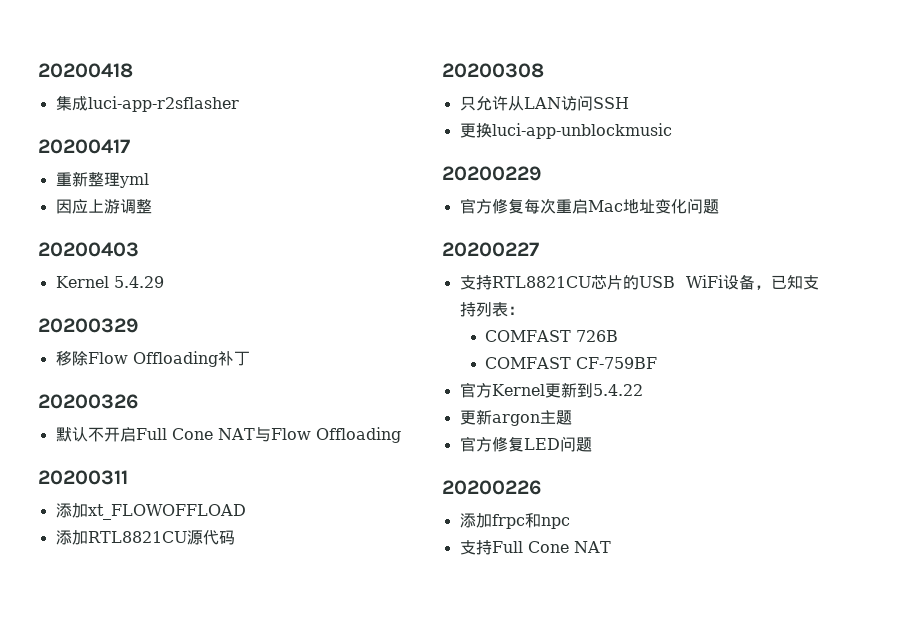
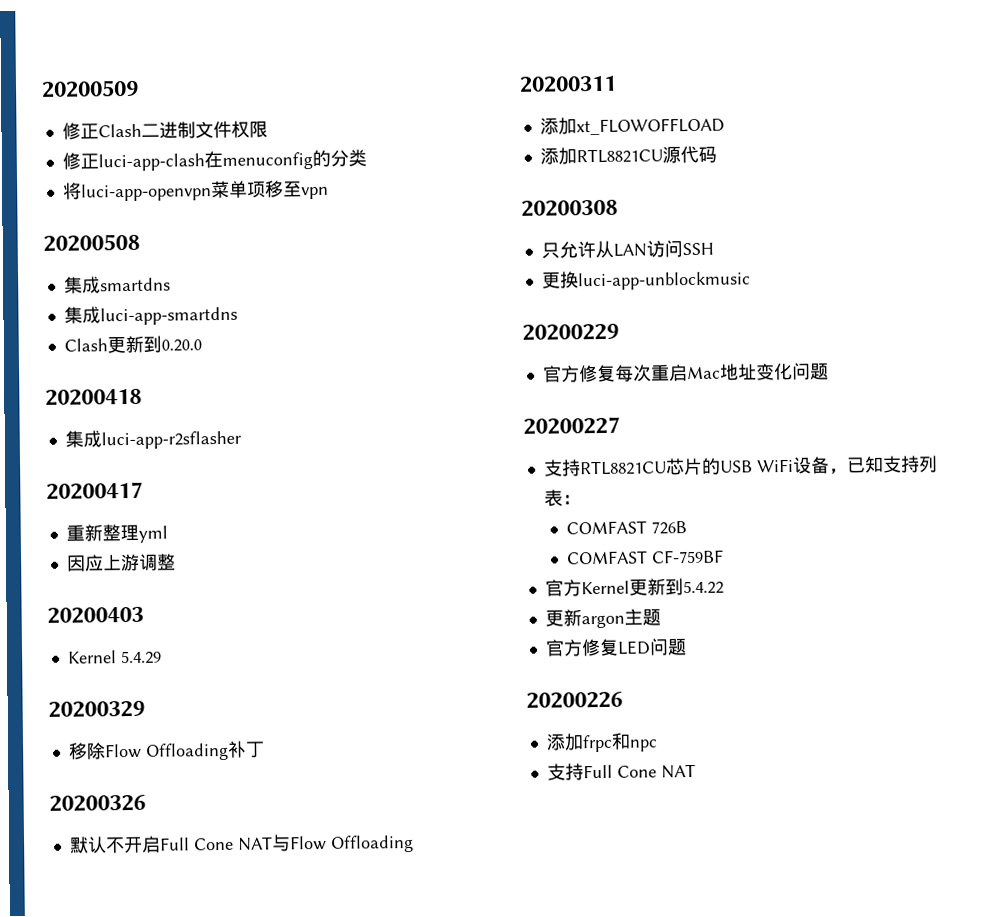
(38, 70) none -> [41,79,139,98] [61,120,268,140] [61,149,367,172] [62,180,329,202] [43,233,140,252] [63,276,171,294] [63,306,238,326] [63,335,202,354] 20200509 // 修正Clash二进制文件权限 // 修正luci-app-clash在menuconfig的分类 // 将luci-app-openvpn菜单项移至vpn // 20200508 // 集成smartdns // 集成luci-app-smartdns // Clash更新到0.20.0 //

